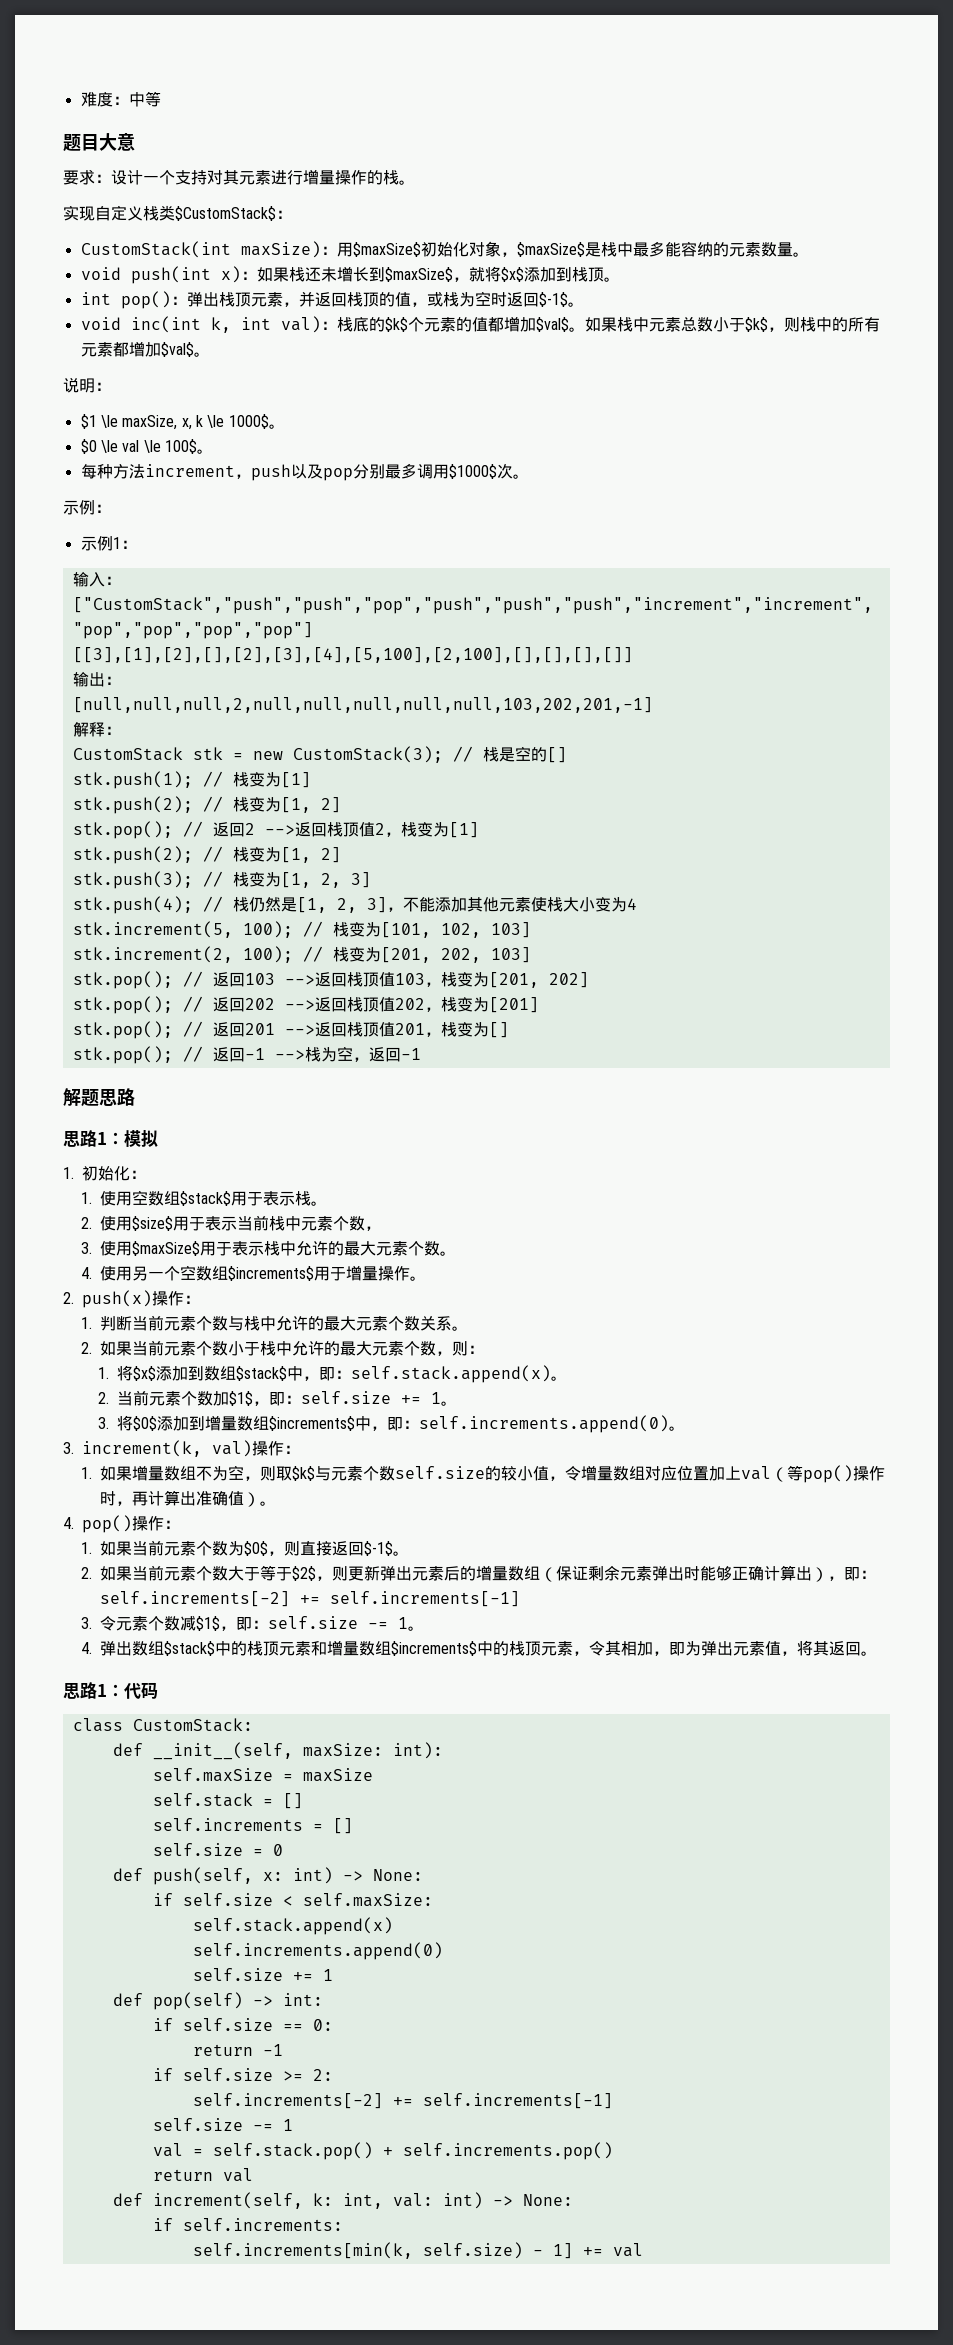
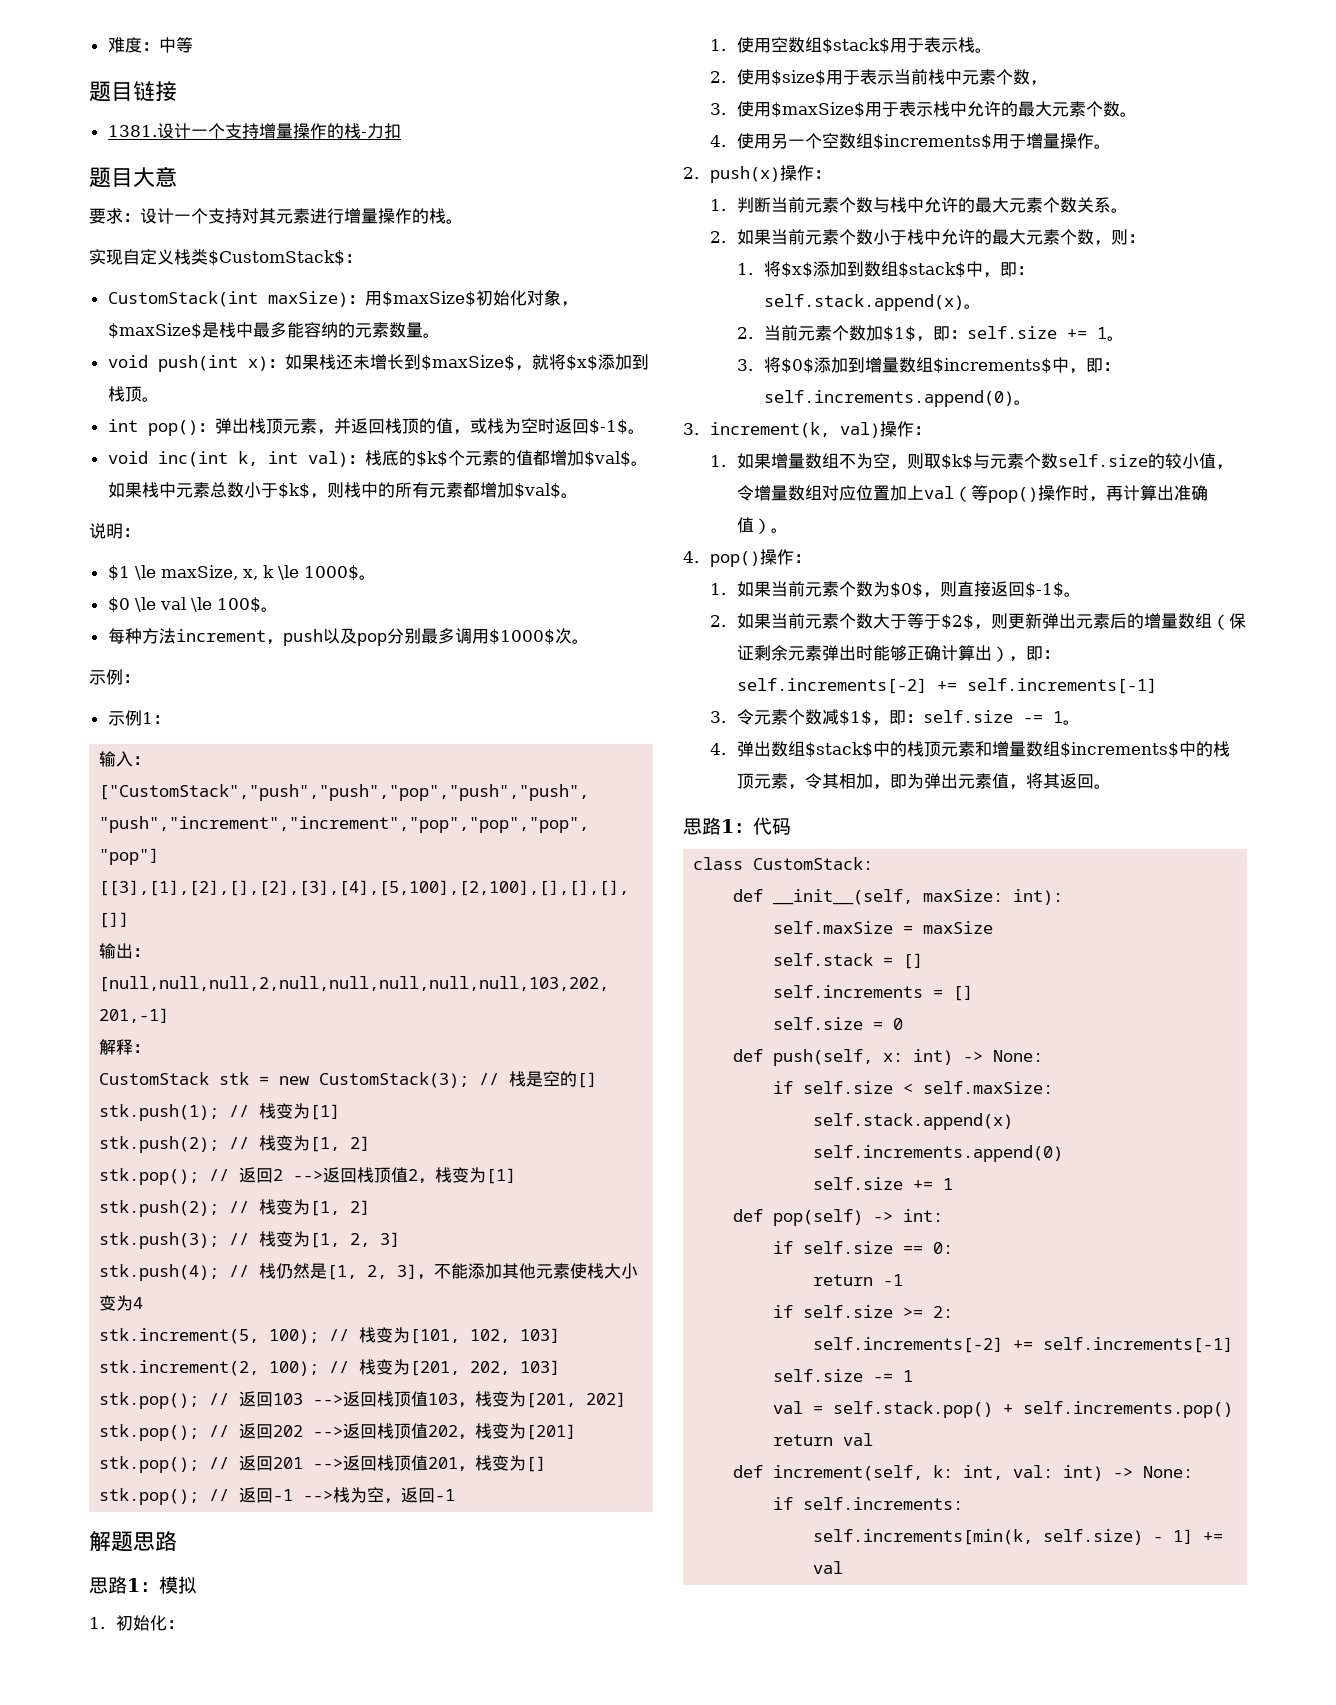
(161, 99) none -> [89,81,177,102] [107,123,401,139] // 题目链接 // 1381.设计一个支持增量操作的栈-力扣

